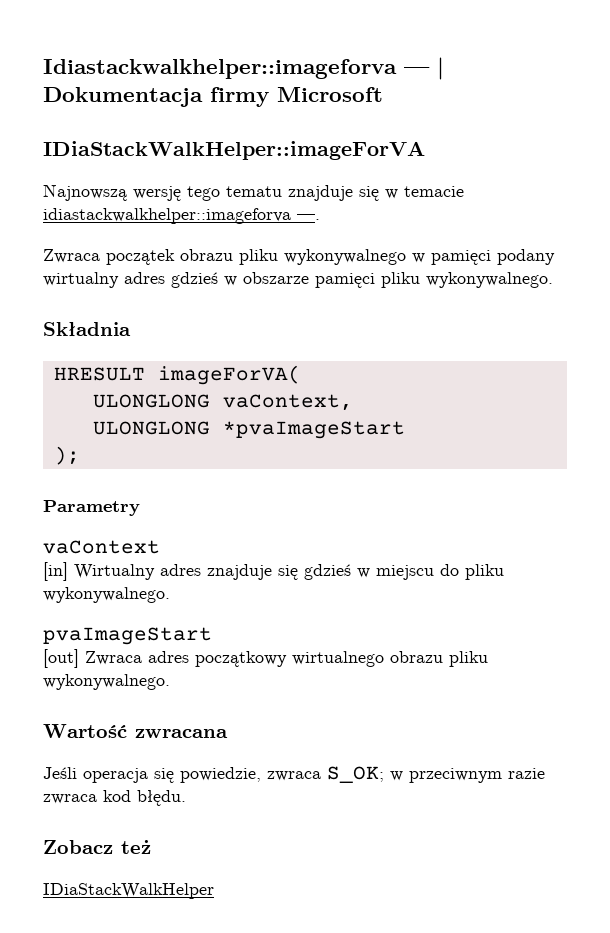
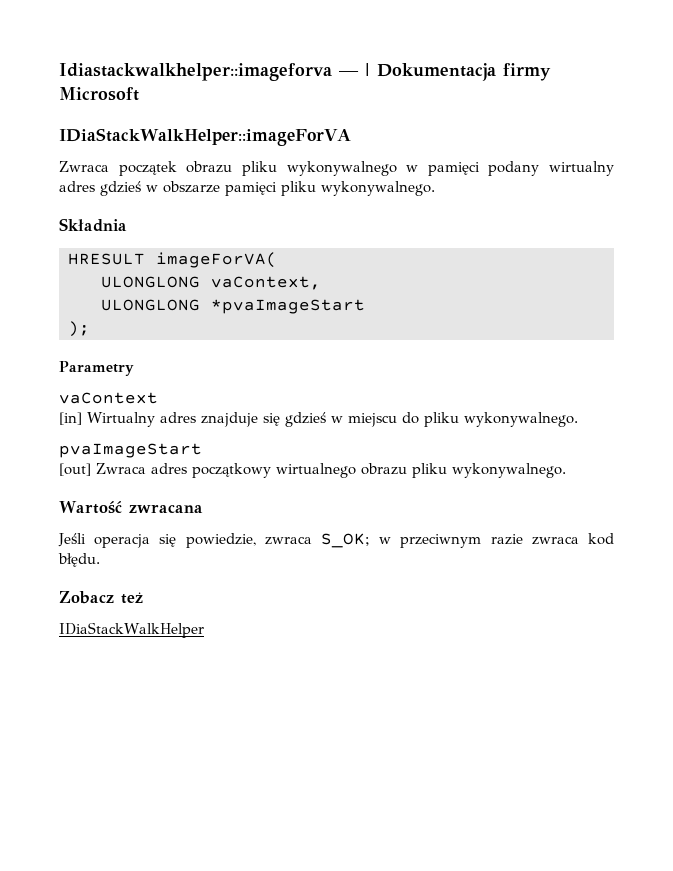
[43,184,464,201] [43,208,320,224] // Najnowszą wersję tego tematu znajduje się w temacie idiastackwalkhelper::imageforva —. -> (351, 137) none

